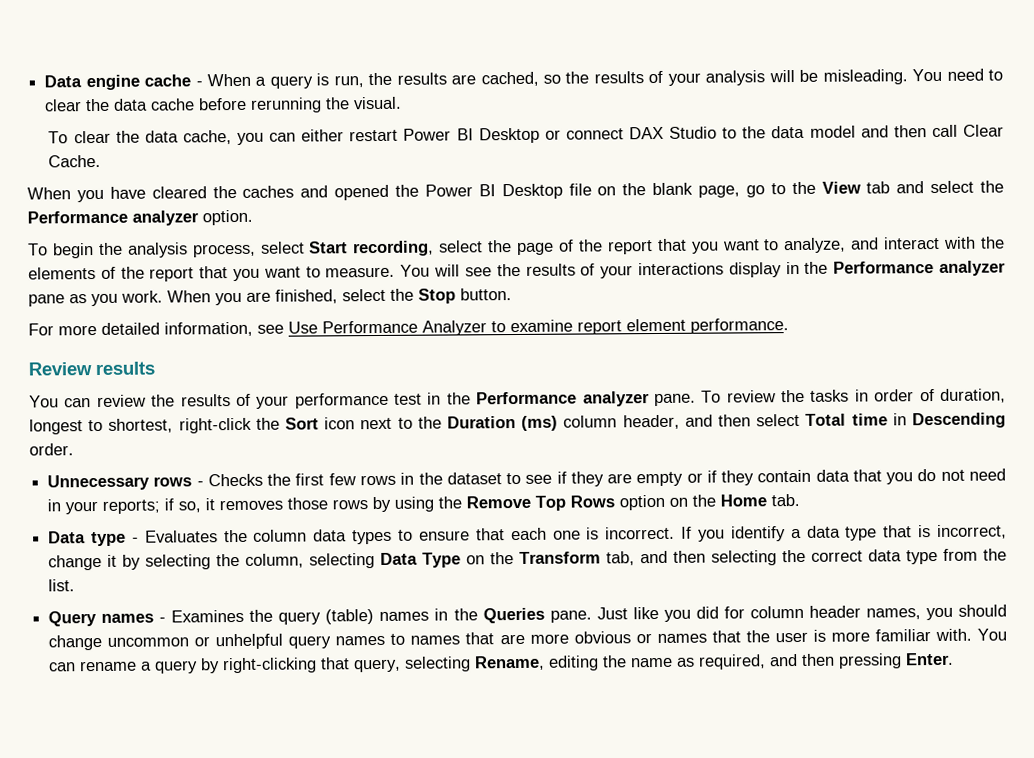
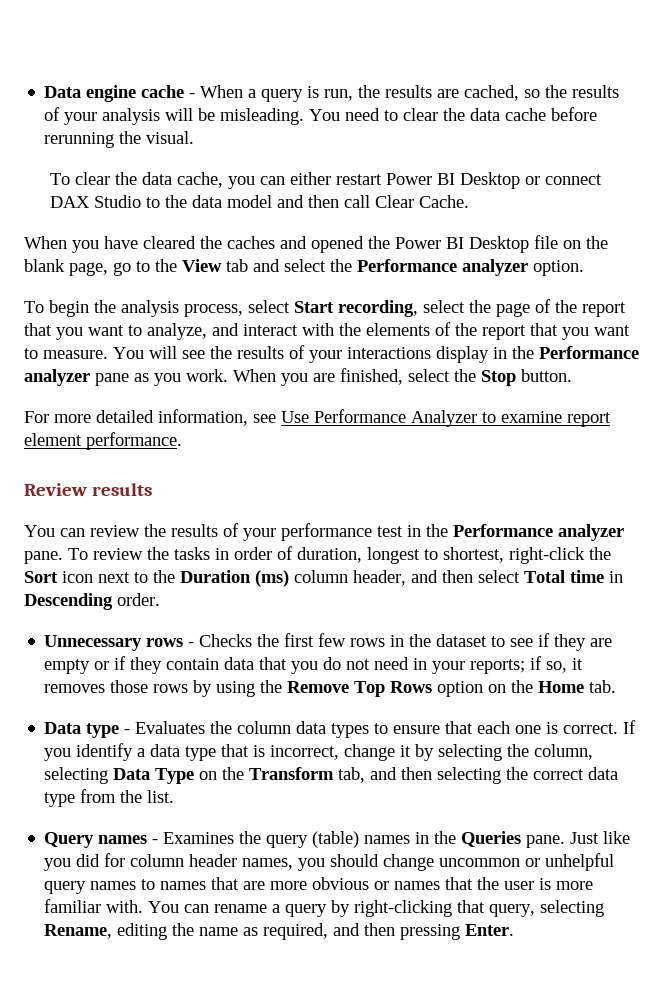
[605,526,676,540] incorrect. -> [563,723,619,734] correct.

